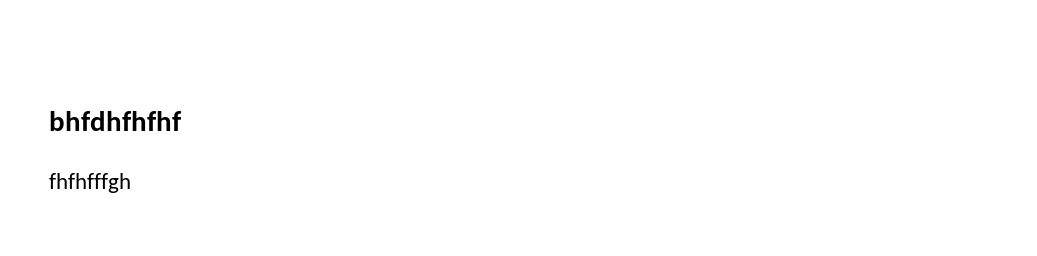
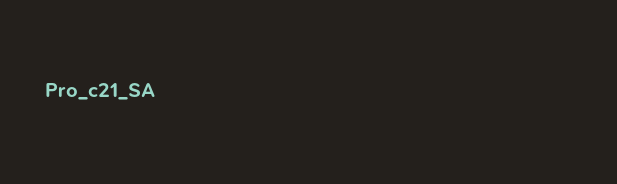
[49,111,182,131] [49,173,131,193] bhfdhfhfhf // fhfhfffgh -> [45,83,155,100] Pro_c21_SA

